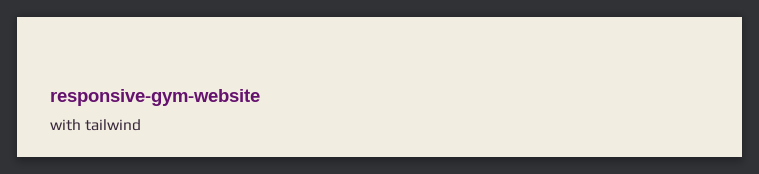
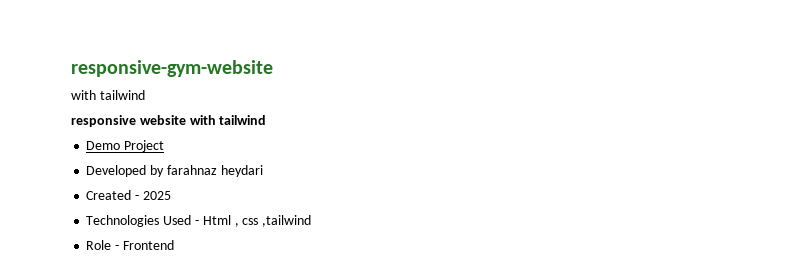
(142, 125) none -> [71,115,267,127] [86,140,165,152] [86,165,263,177] [86,190,171,200] [86,215,312,227] [86,240,174,250] // responsive website with tailwind // Demo Project // Developed by farahnaz heydari // Created - 2025 // Technologies Used - Html , css ,tailwind // Role - Frontend

